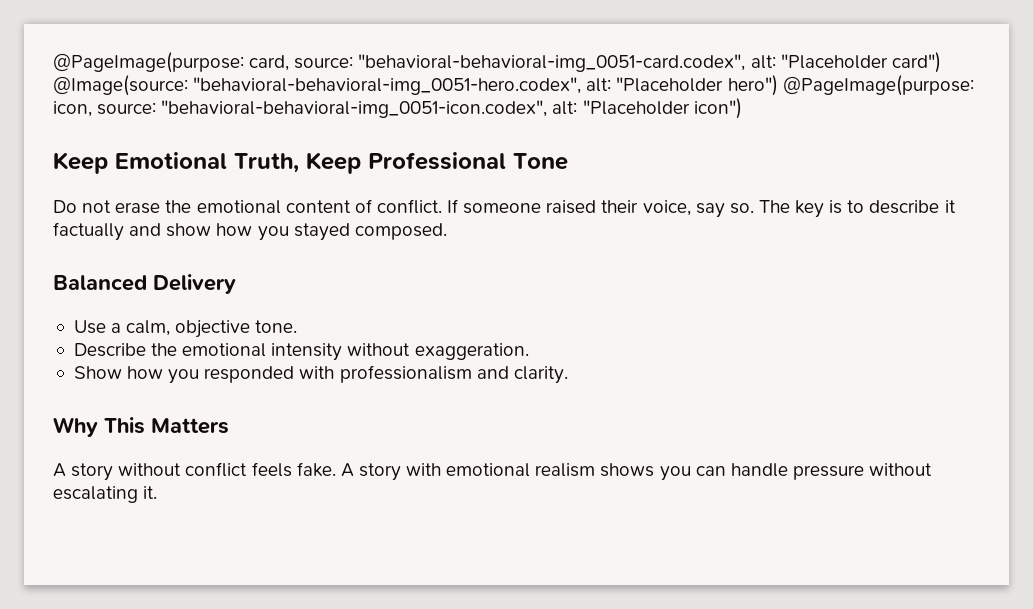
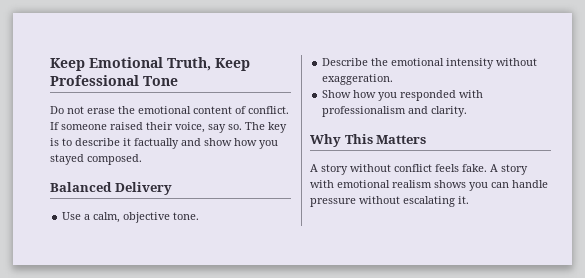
[53,52,941,73] [53,75,974,96] [53,98,742,119] @PageImage(purpose: card, source: "behavioral-behavioral-img_0051-card.codex", alt: "Placeholder card") @Image(source: "behavioral-behavioral-img_0051-hero.codex", alt: "Placeholder hero") @PageImage(purpose: icon, source: "behavioral-behavioral-img_0051-icon.codex", alt: "Placeholder icon") // -> (50, 64) none

